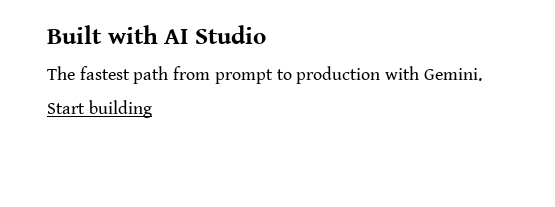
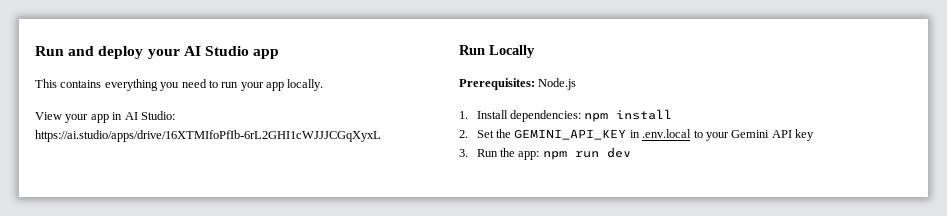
[47,25,266,44] [47,66,482,84] [47,100,152,118] Built with AI Studio // The fastest path from prompt to production with Gemini. // Start building -> [35,46,280,59] [35,79,324,91] [35,111,175,123] [35,130,381,142] [459,45,535,58] [459,78,577,90] [459,109,673,122] [459,129,815,141] [459,147,631,160] Run and deploy your AI Studio app // This contains everything you need to run your app locally. // View your app in AI Studio: https://ai.studio/apps/drive/16XTMIfoPfIb-6rL2GHI1cWJJJCGqXyxL // Run Locally // Prerequisites: Node.js // 1. Install dependencies: npm install // 2. Set the GEMINI_API_KEY in .env.local to your Gemini API key // 3. Run the app: npm run dev

